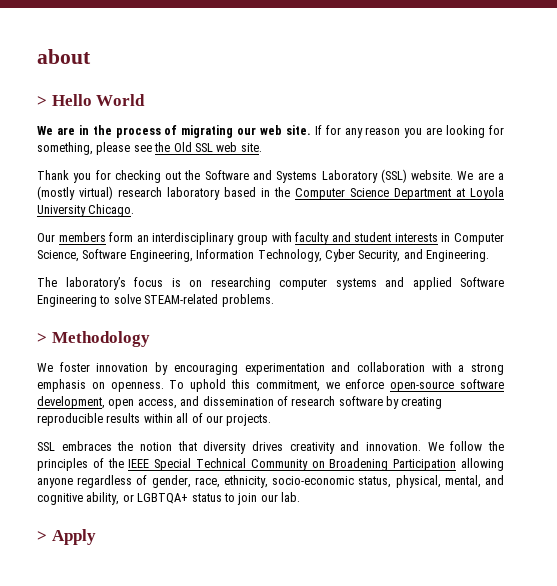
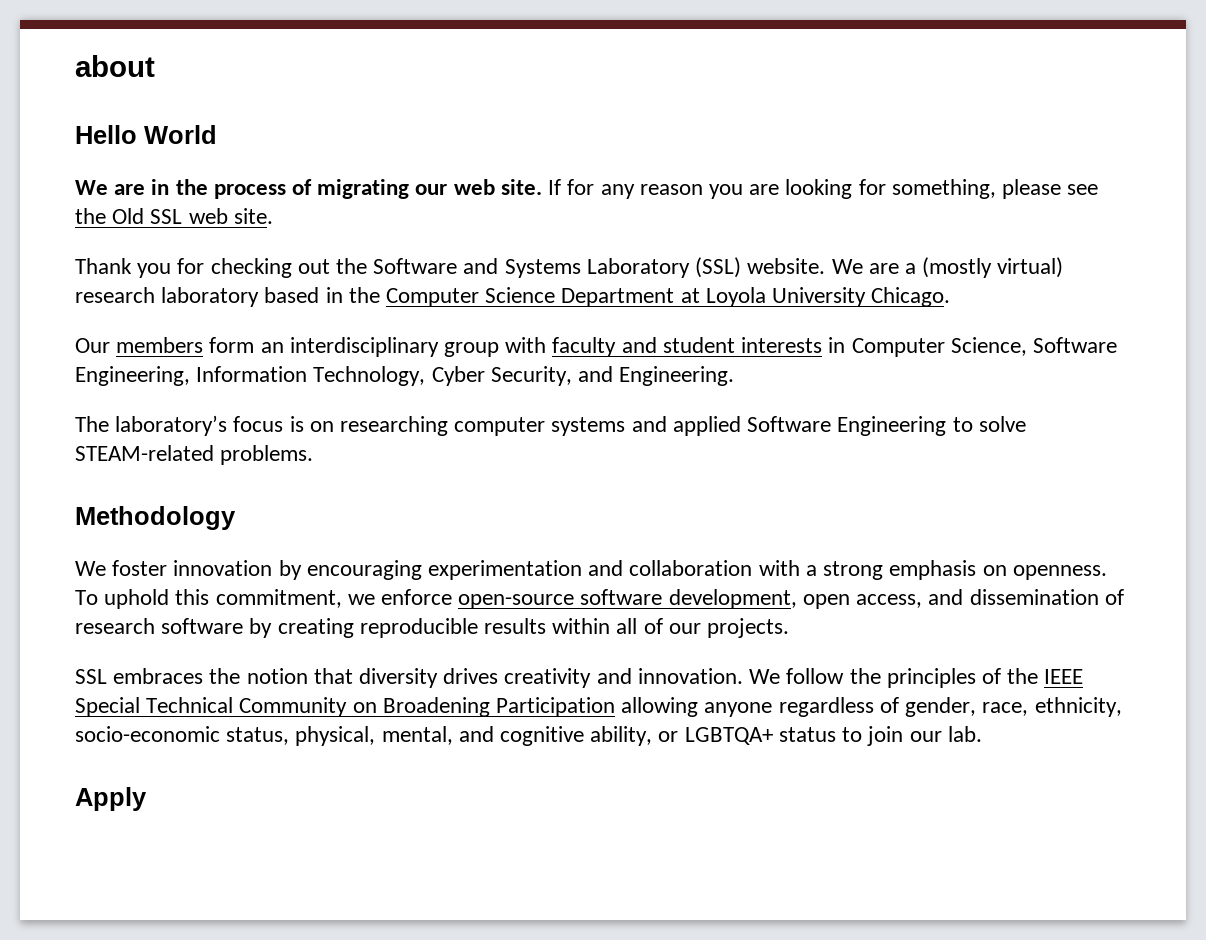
[37,96,47,106] > -> (155, 66) none
[37,333,47,343] > -> (314, 455) none
[37,531,47,541] > -> (982, 734) none

